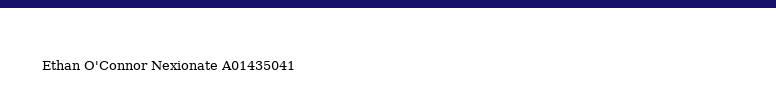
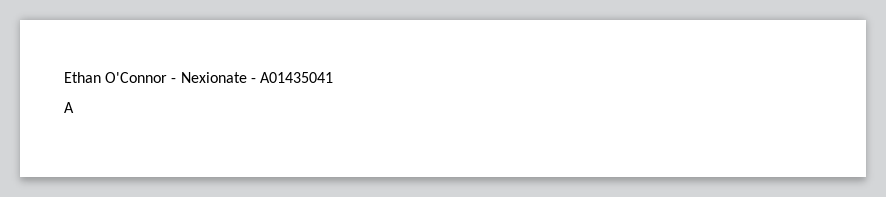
[151,61,218,70] Nexionate -> [171,72,256,83] - Nexionate -
(295, 65) none -> [64,102,74,113] // A

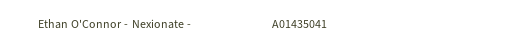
[64,102,74,113] // A -> (327, 24) none

